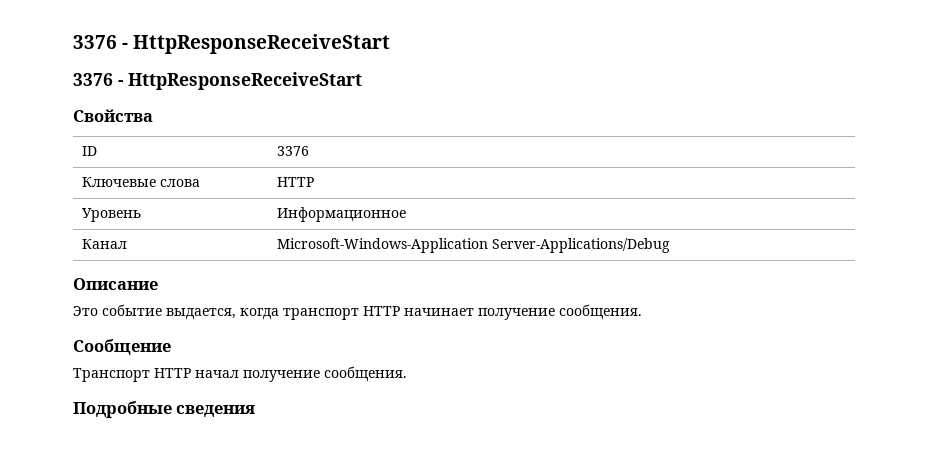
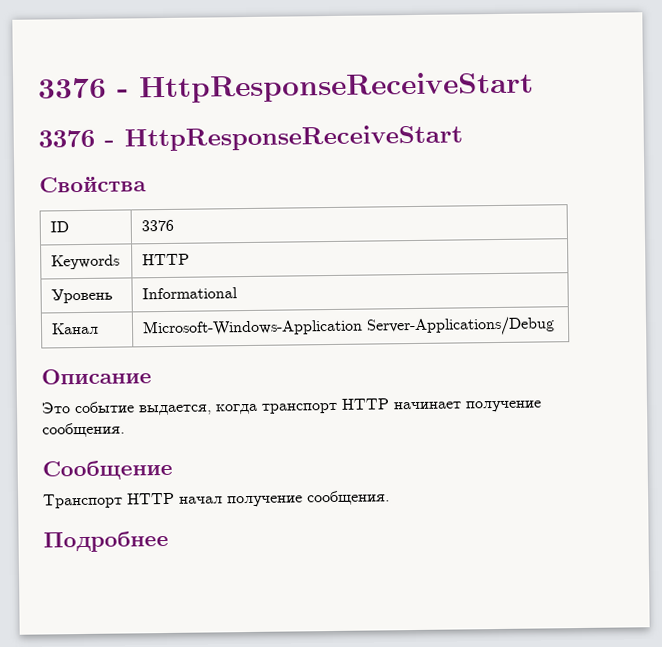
[81,177,200,187] Ключевые слова -> [51,254,121,270] Keywords
[276,207,406,222] Информационное -> [142,287,239,300] Informational
[73,401,256,418] Подробные сведения -> [43,530,169,553] Подробнее

